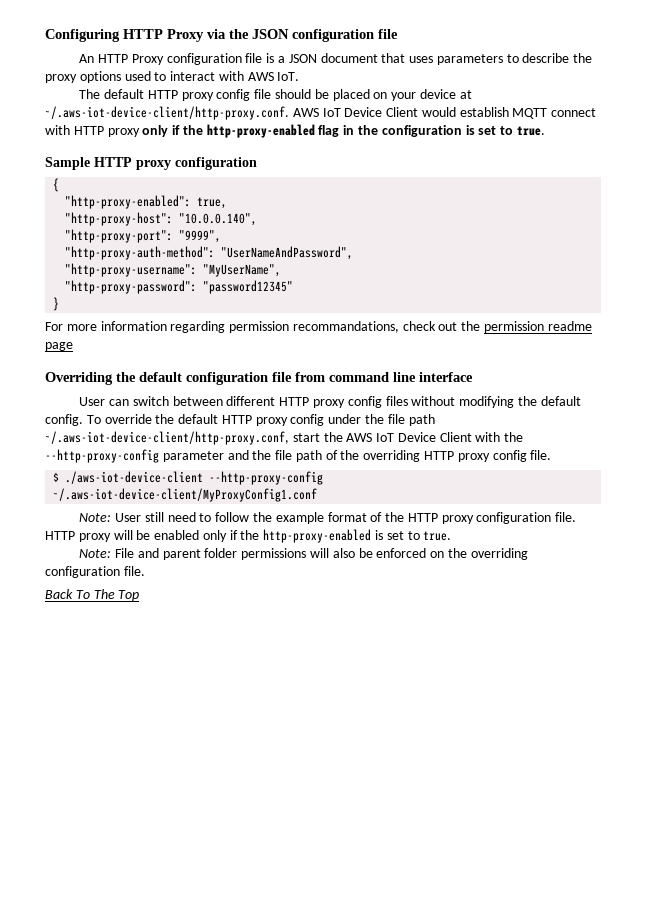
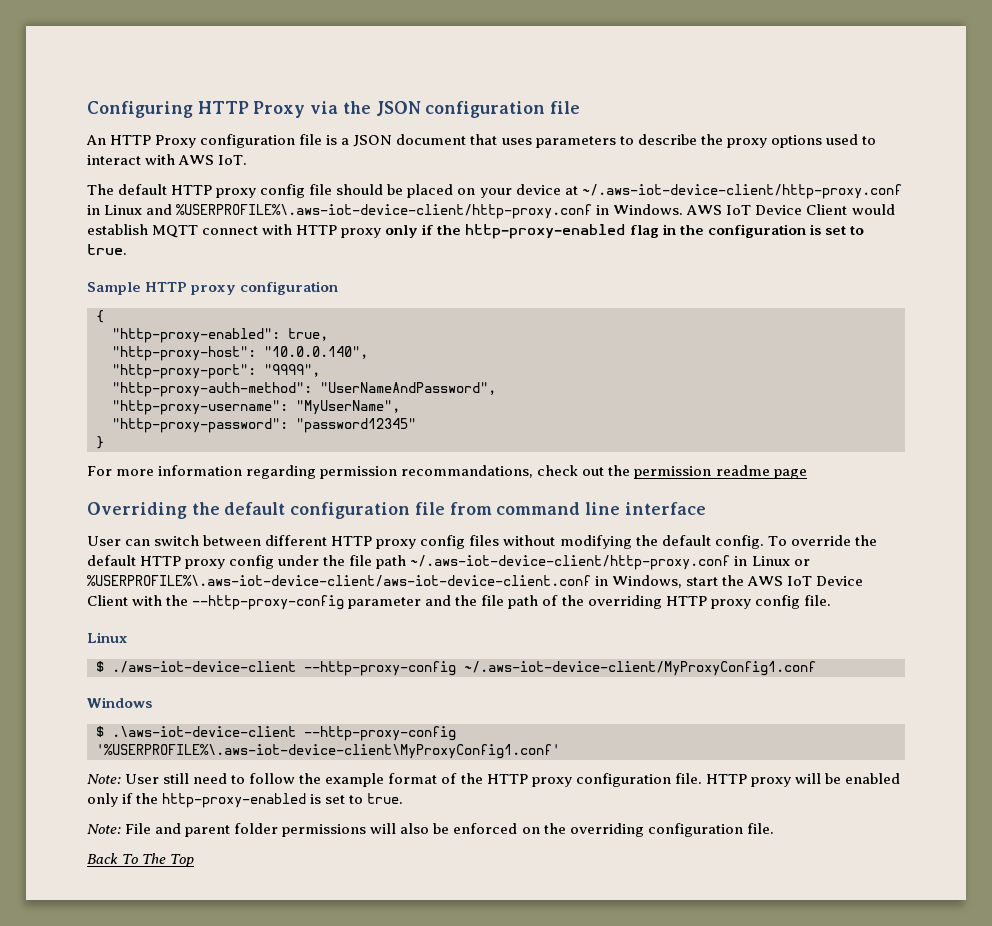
[45,106,289,120] ~/.aws-iot-device-client/http-proxy.conf. -> [581,184,902,199] [87,204,684,219] ~/.aws-iot-device-client/http-proxy.conf in Linux and %USERPROFILE%\.aws-iot-device-client/http-proxy.conf in Windows.
[45,431,289,445] ~/.aws-iot-device-client/http-proxy.conf, -> [410,555,810,570] [87,575,683,588] ~/.aws-iot-device-client/http-proxy.conf in Linux or %USERPROFILE%\.aws-iot-device-client/aws-iot-device-client.conf in Windows,
(552, 455) none -> [87,632,128,643] // Linux
(318, 495) none -> [87,697,152,708] [96,726,456,741] [96,744,560,759] // Windows // $ .\aws-iot-device-client --http-proxy-config '%USERPROFILE%\.aws-iot-device-client\MyProxyConfig1.conf'

